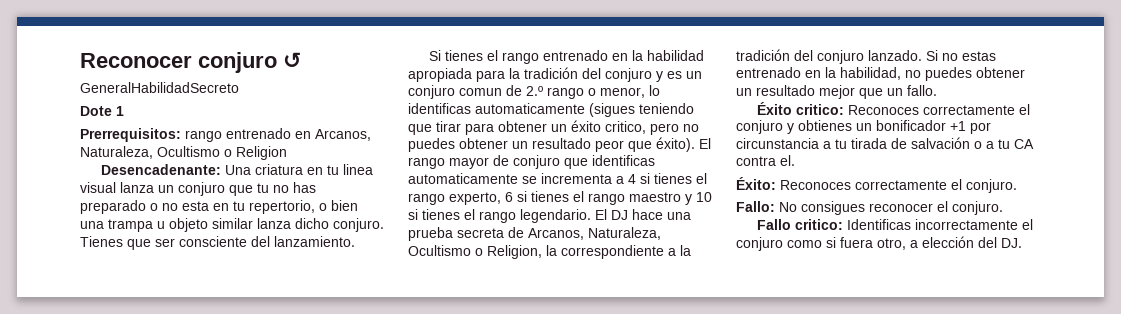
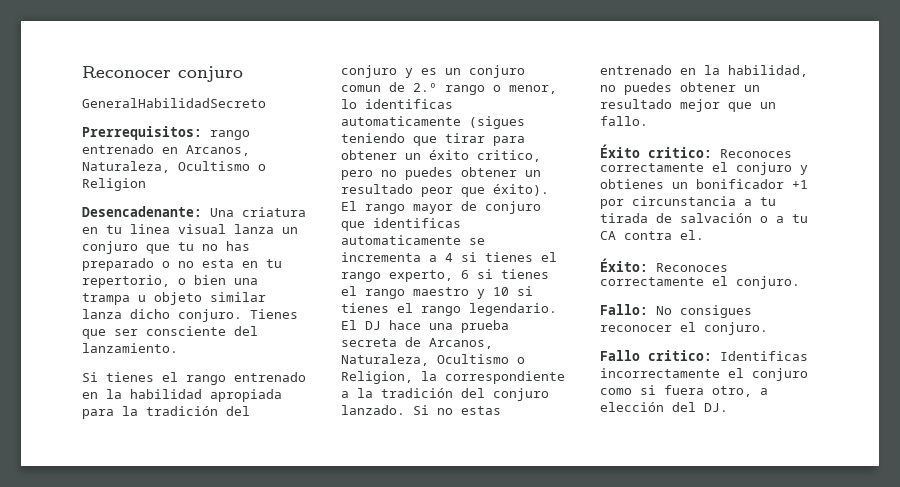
[283,52,301,68] ↺ -> (243, 74) none
[80,106,124,116] // Dote 1 -> (266, 103) none

